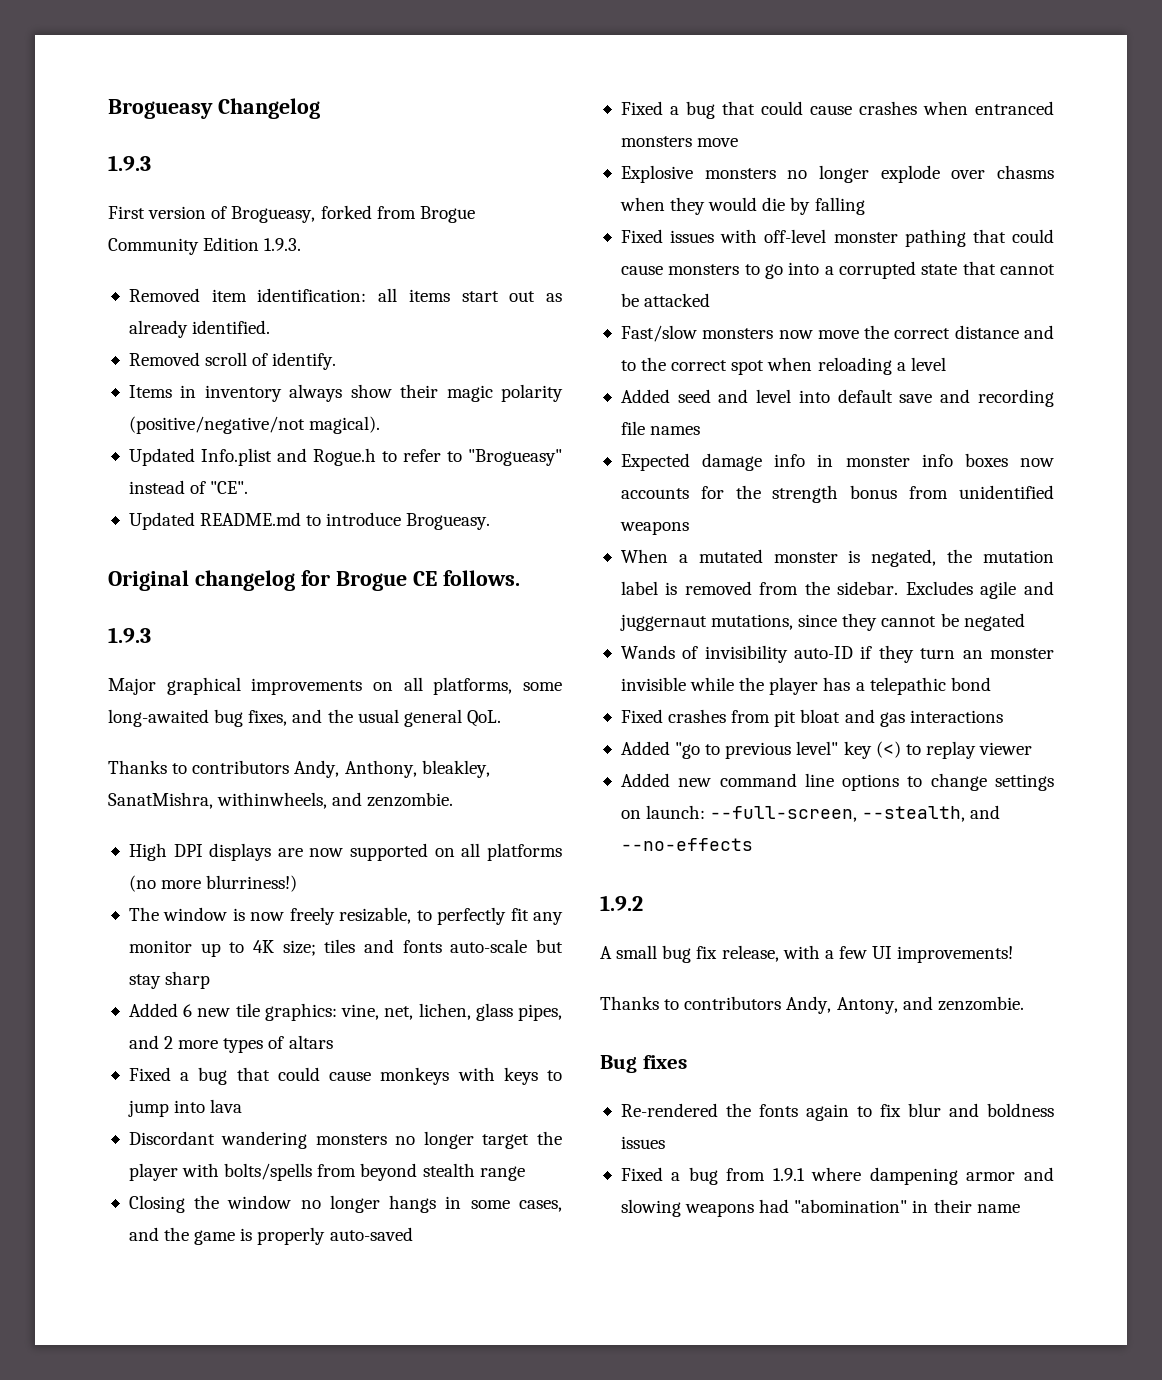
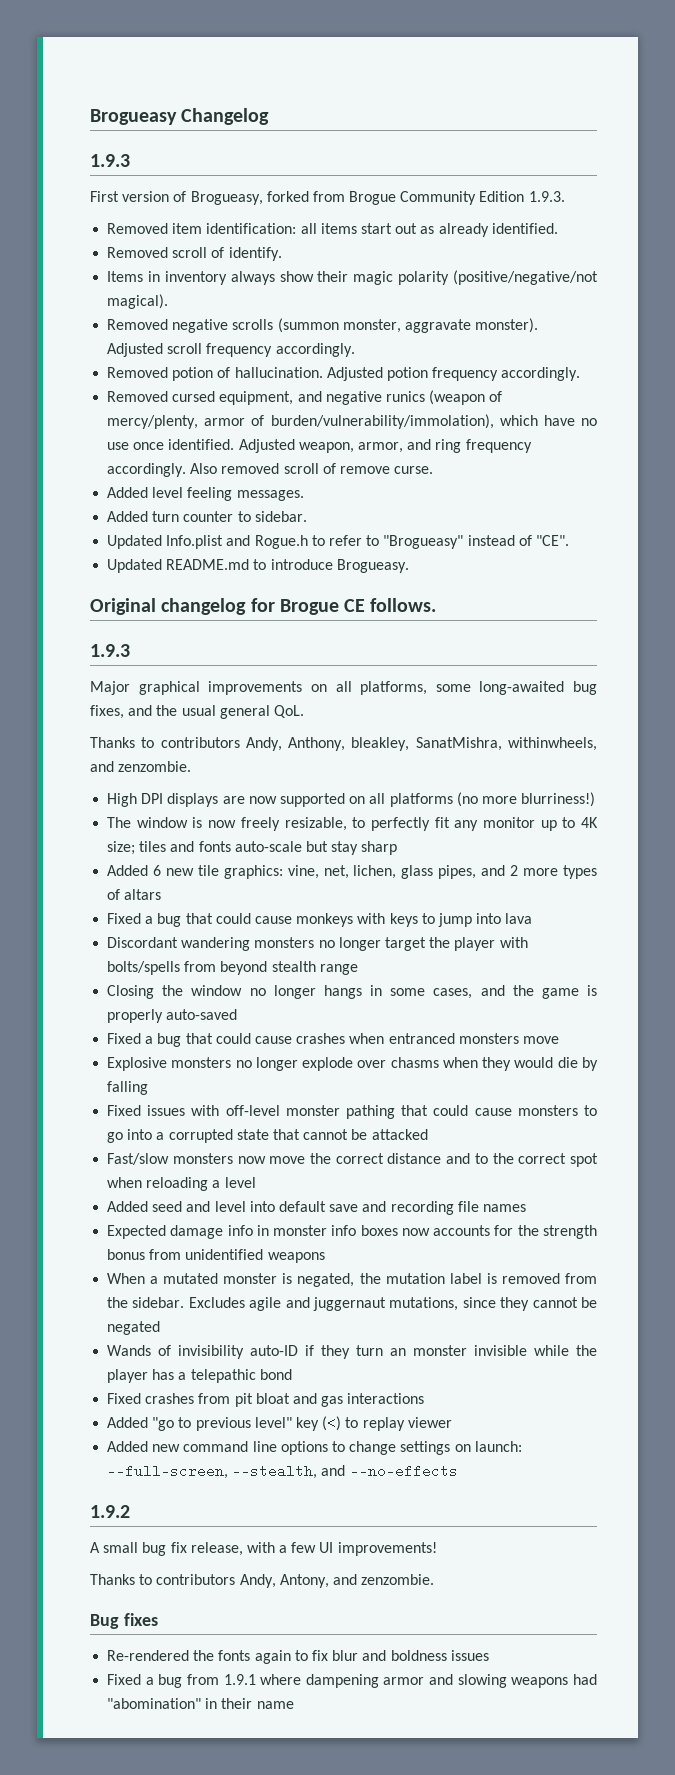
(381, 425) none -> [107,318,539,333] [107,343,355,357] [107,367,581,381] [107,390,503,405] [107,414,597,429] [107,439,532,453] [107,463,434,477] [107,487,304,501] [107,511,307,522] // Removed negative scrolls (summon monster, aggravate monster). Adjusted scroll frequency accordingly. // Removed potion of hallucination. Adjusted potion frequency accordingly. // Removed cursed equipment, and negative runics (weapon of mercy/plenty, armor of burden/vulnerability/immolation), which have no use once identified. Adjusted weapon, armor, and ring frequency accordingly. Also removed scroll of remove curse. // Added level feeling messages. // Added turn counter to sidebar.

